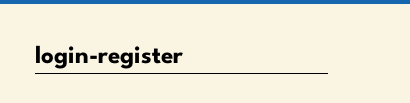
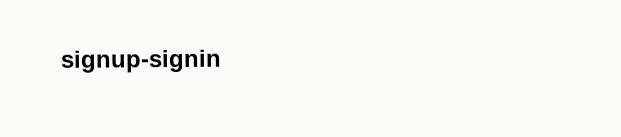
[35,45,183,69] login-register -> [60,49,222,73] signup-signin

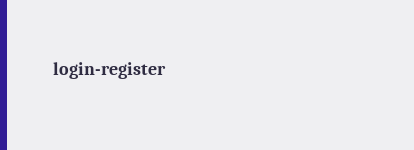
[60,49,222,73] signup-signin -> [53,62,166,79] login-register

